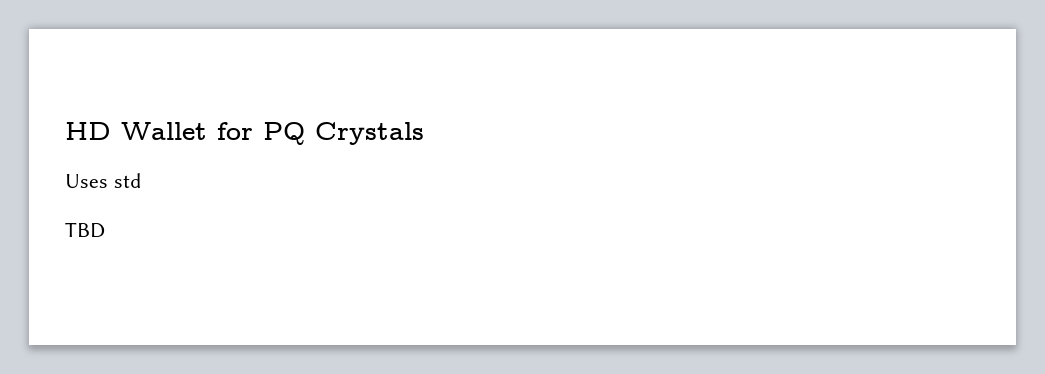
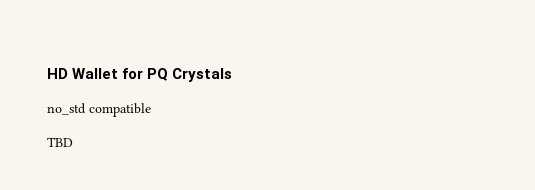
[65,173,141,188] Uses std -> [47,103,151,117] no_std compatible

